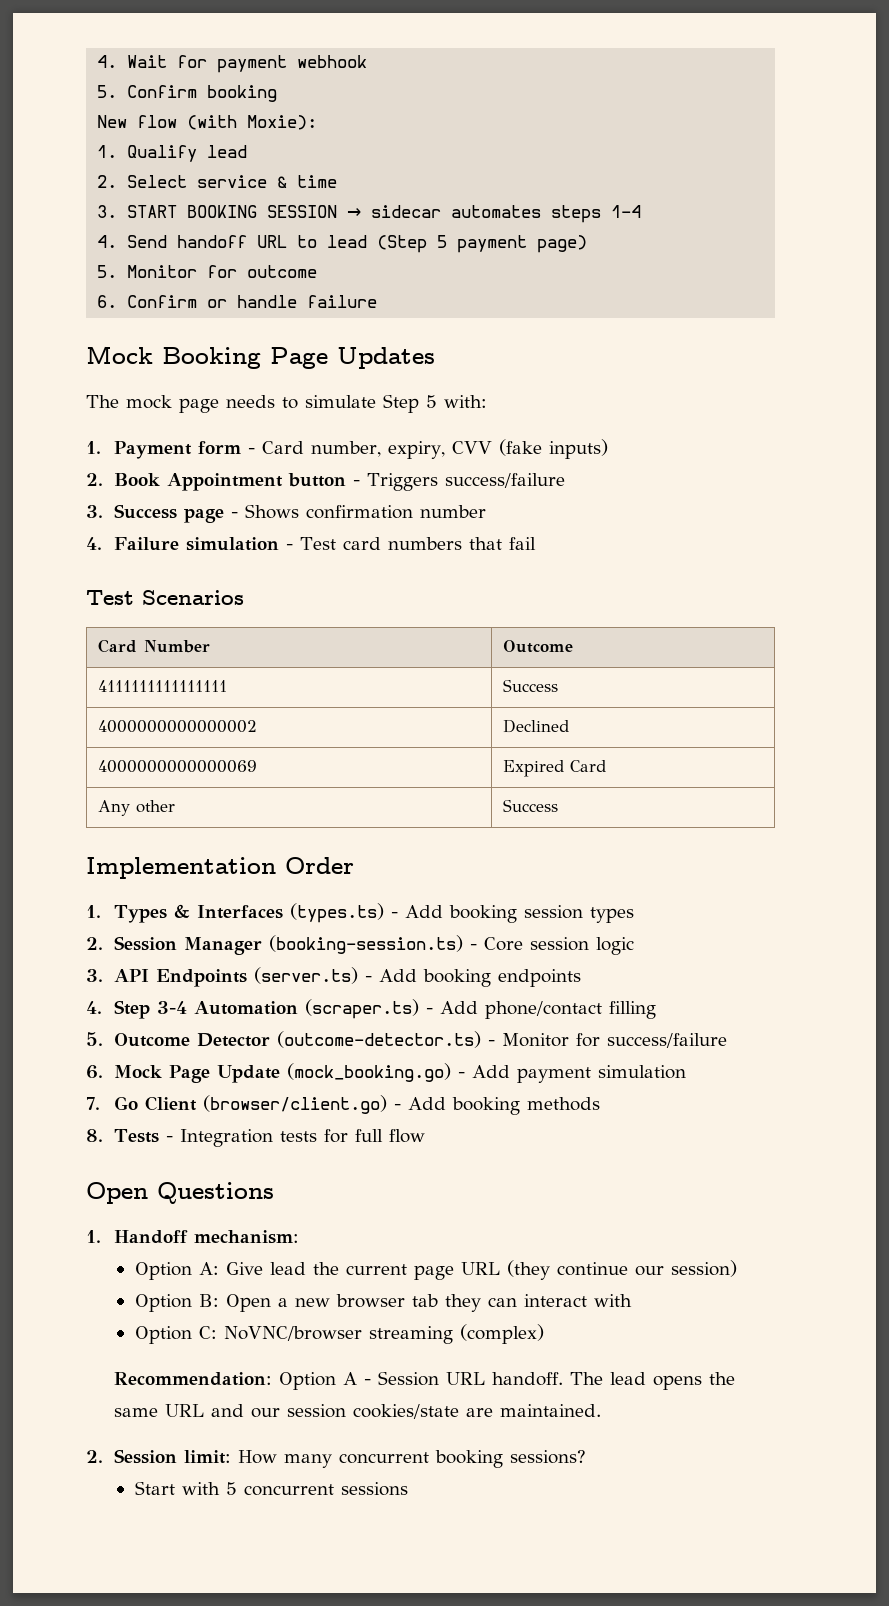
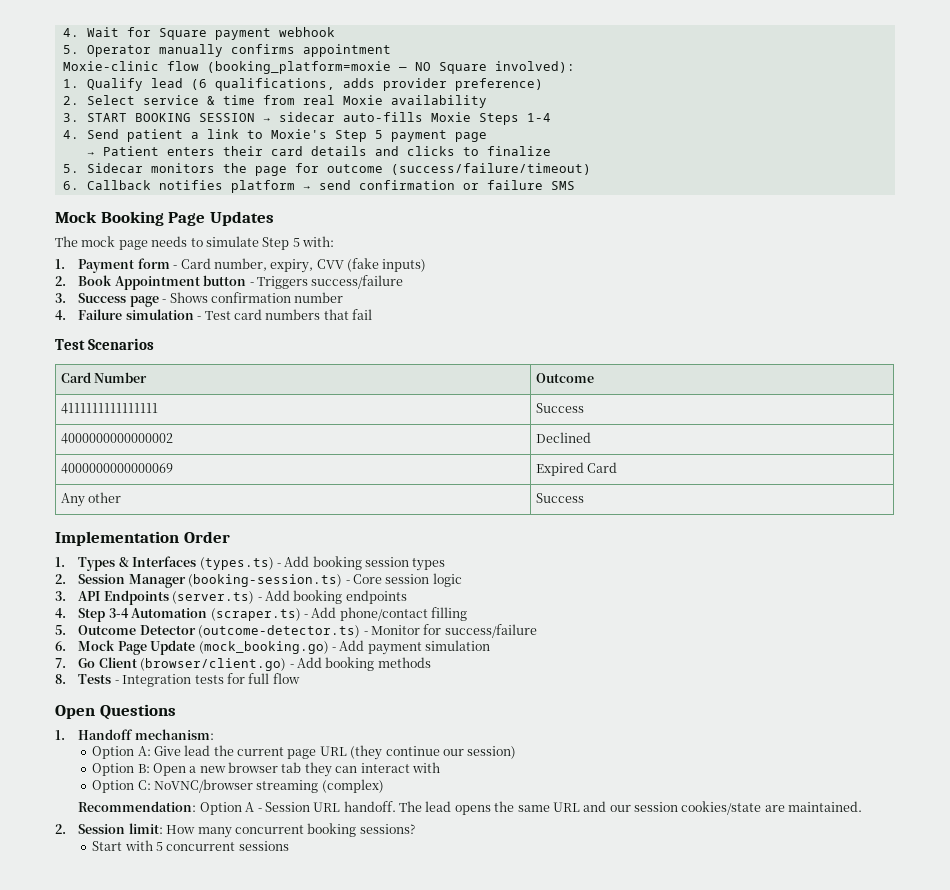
(208, 61) none -> [158,28,207,40] Square
[127,85,278,102] [97,115,318,130] [97,145,248,162] Confirm booking // New flow (with Moxie): // 1. Qualify lead -> [86,44,391,57] [62,61,575,74] [62,78,543,91] Operator manually confirms appointment // Moxie-clinic flow (booking_platform=moxie — NO Square involved): // 1. Qualify lead (6 qualifications, adds provider preference)
(338, 181) none -> [262,95,487,108] from real Moxie availability
[451,205,602,223] automates steps -> [342,112,519,125] auto-fills Moxie Steps
[177,235,588,253] [97,265,198,278] handoff URL to lead (Step 5 payment page) // 5. Monitor -> [126,129,487,142] [86,146,551,156] [62,163,287,176] patient a link to Moxie's Step 5 payment page // → Patient enters their card details and clicks to finalize // 5. Sidecar monitors the page
[97,295,298,308] // 6. Confirm or handle -> [390,163,591,175] [62,180,479,193] (success/failure/timeout) // 6. Callback notifies platform → send confirmation or
(378, 301) none -> [550,181,575,190] SMS

